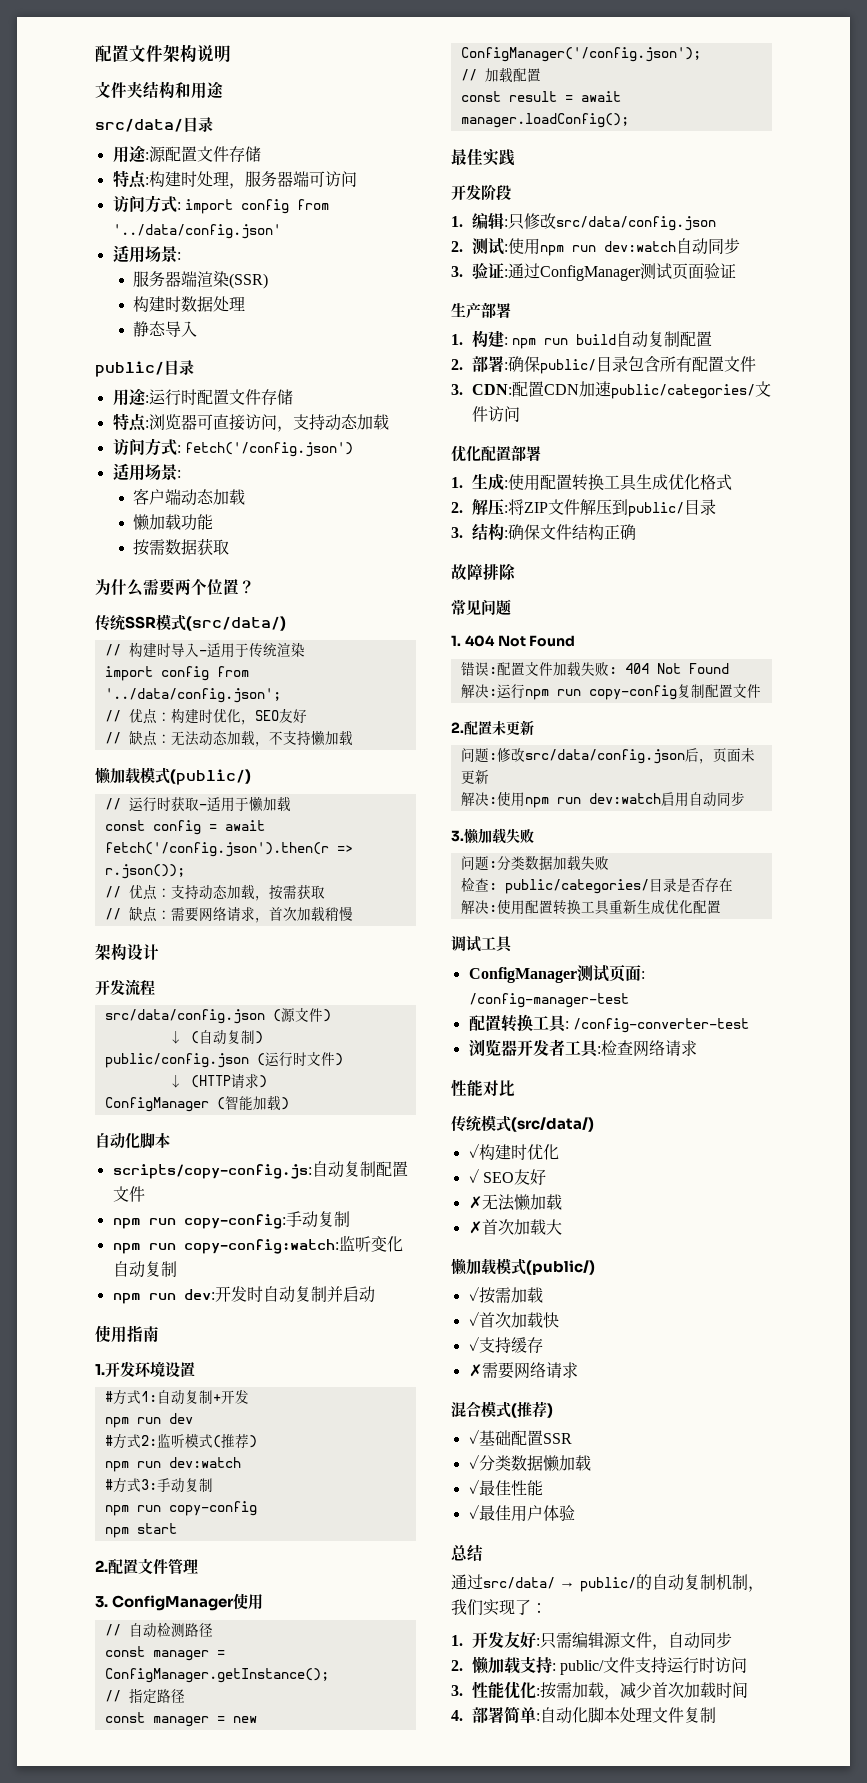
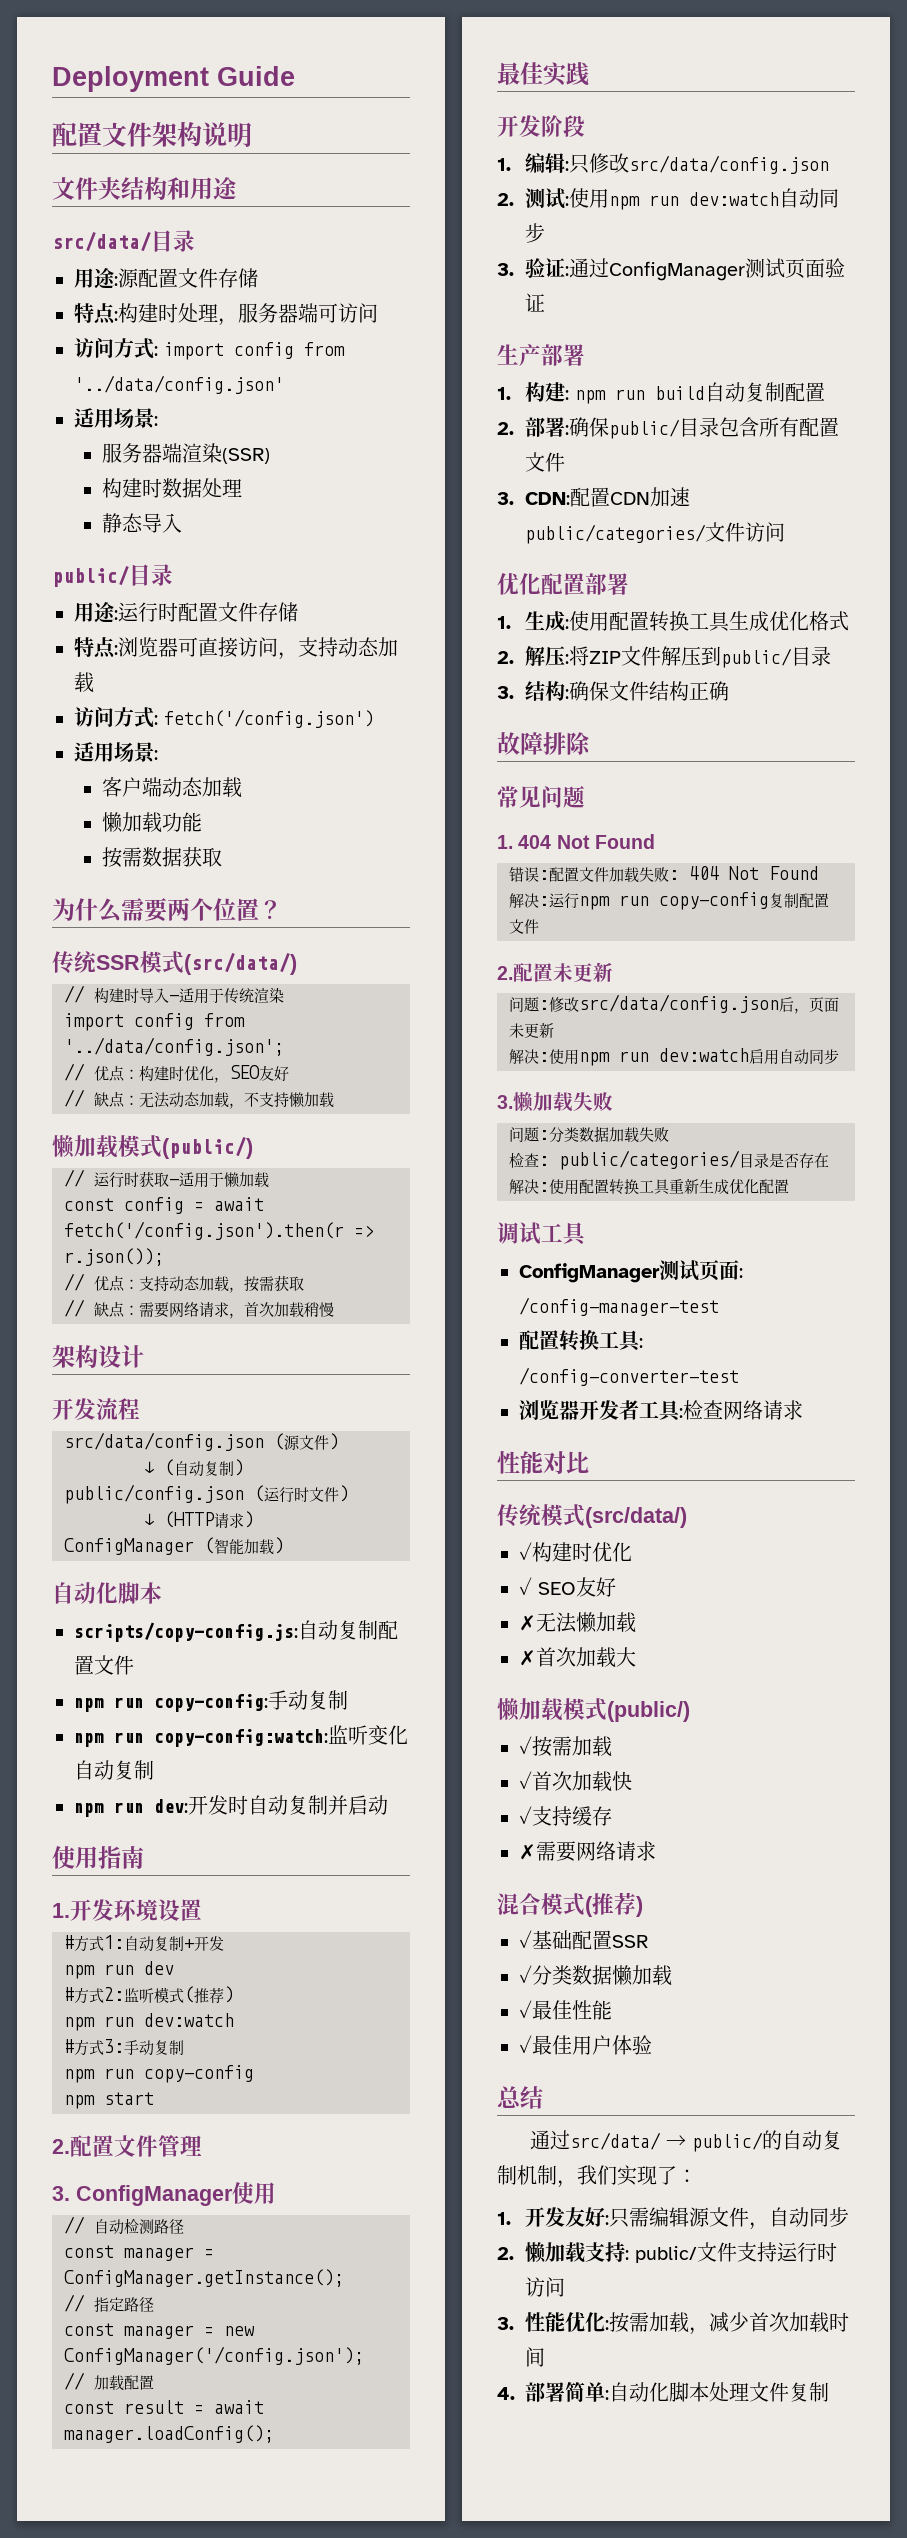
(95, 53) none -> [52,66,295,92] Deployment Guide //

